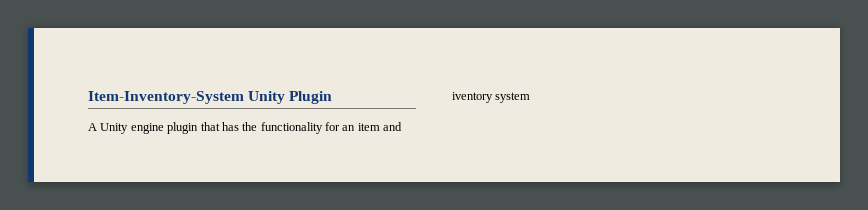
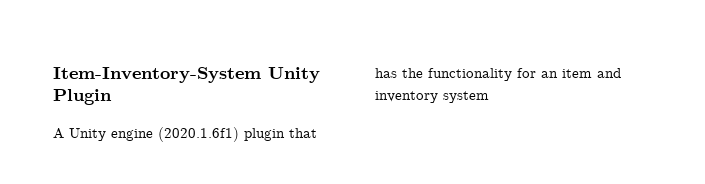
(164, 128) none -> [158,127,239,142] (2020.1.6f1)
[452,92,493,103] iventory -> [375,91,438,103] inventory

